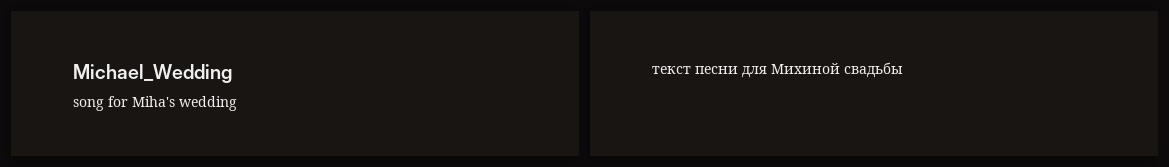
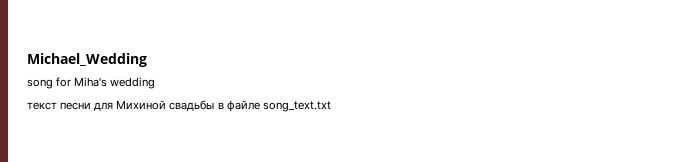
(903, 70) none -> [217,100,331,112] в файле song_text.txt

